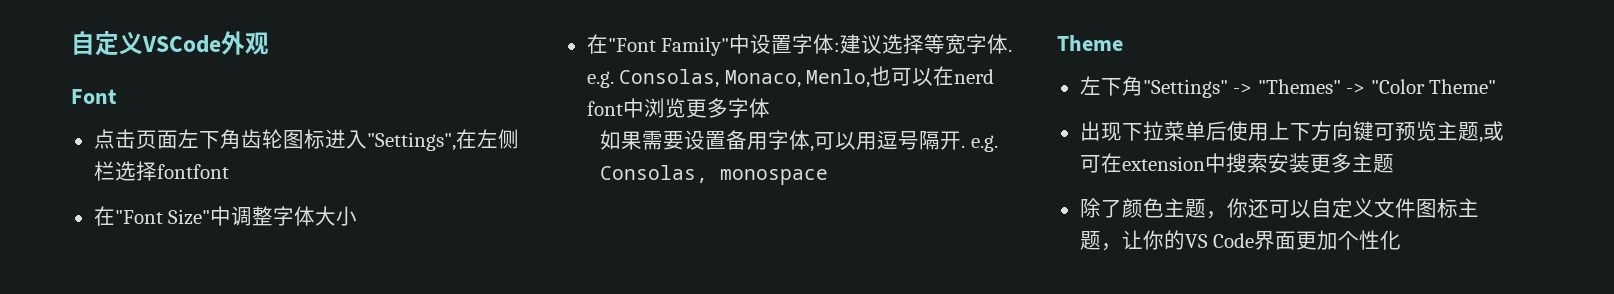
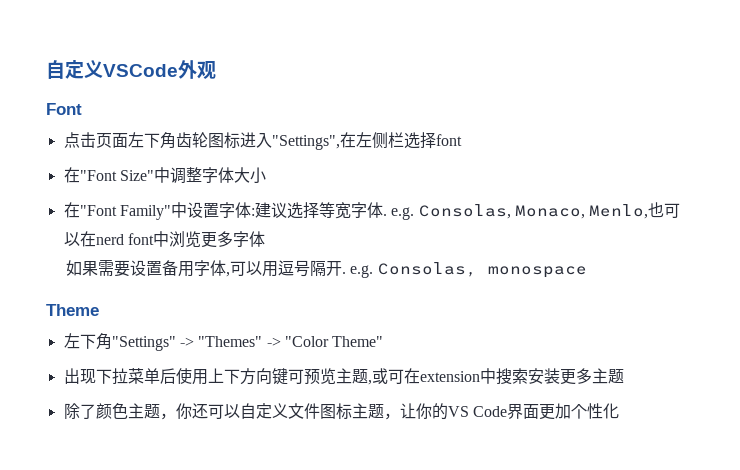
[156,164,229,179] fontfont -> [435,134,462,146] font

